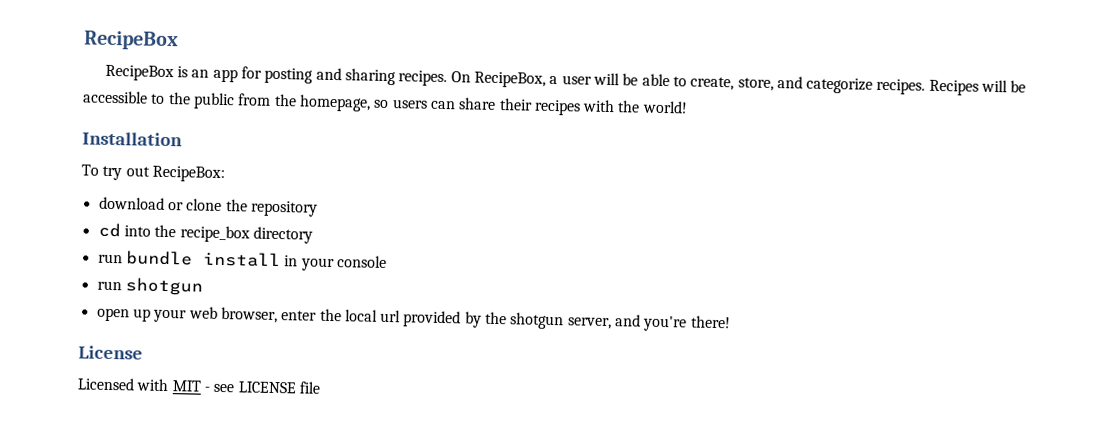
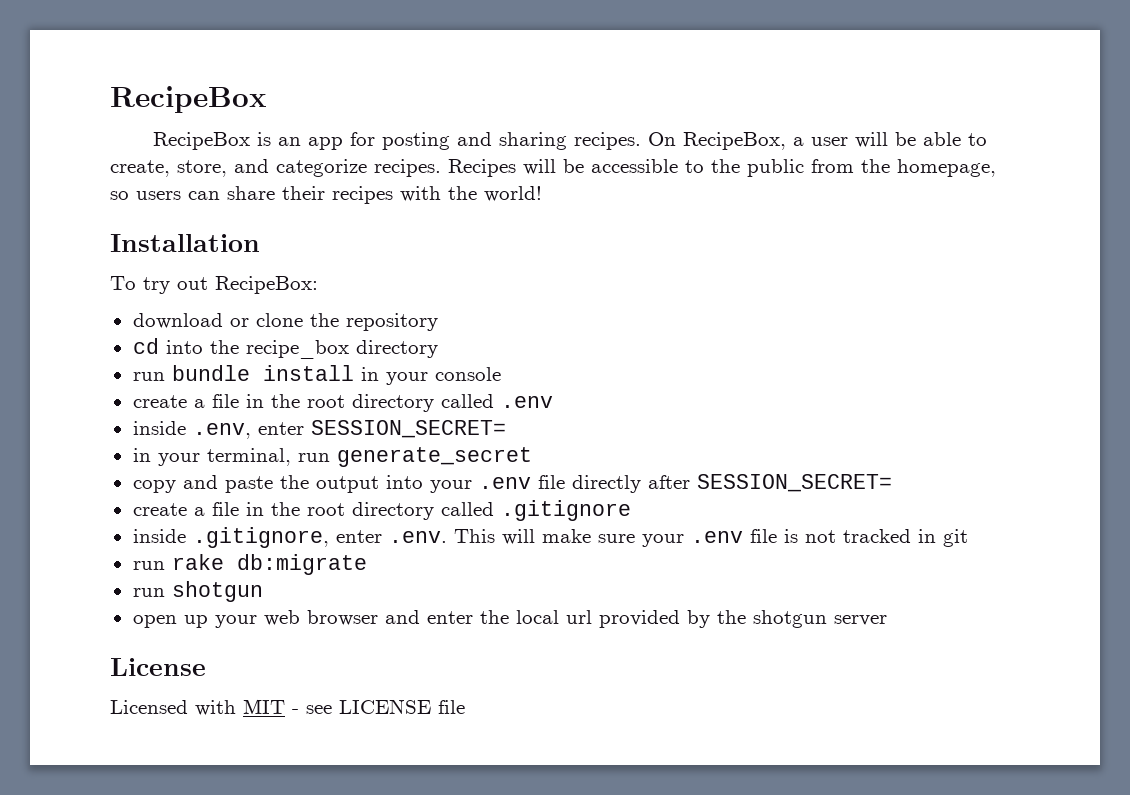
(387, 261) none -> [132,394,553,412] [132,420,506,439] [132,447,532,467] [132,474,892,493] [132,500,631,521] [132,527,968,548] [132,554,367,575] // create a file in the root directory called .env // inside .env, enter SESSION_SECRET= // in your terminal, run generate_secret // copy and paste the output into your .env file directly after SESSION_SECRET= // create a file in the root directory called .gitignore // inside .gitignore, enter .env. This will make sure your .env file is not tracked in git // run rake db:migrate
[220,306,278,324] browser, -> [306,610,420,626] browser and
[567,314,731,332] server, and you're there! -> [833,615,887,626] server

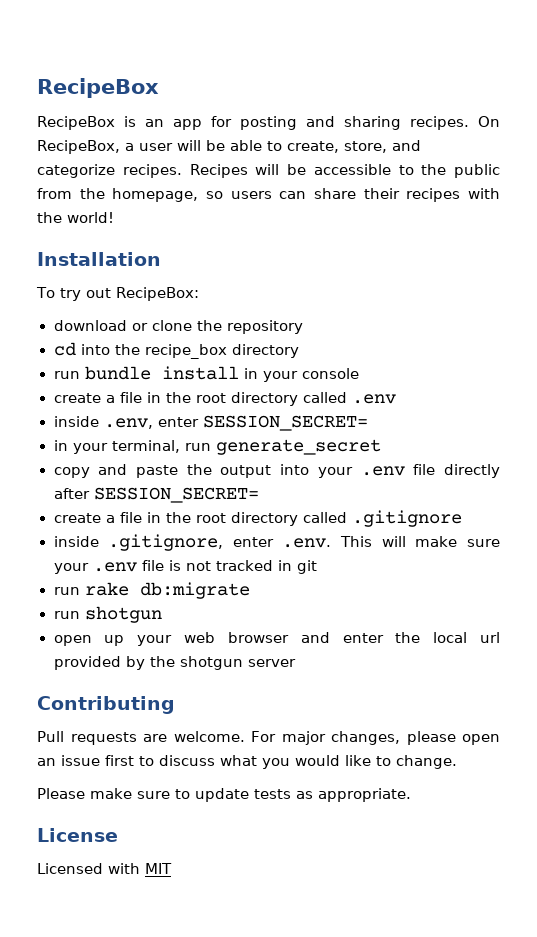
(887, 620) none -> [37,696,175,714] [37,731,500,745] [37,755,457,769] [37,788,411,802] // Contributing // Pull requests are welcome. For major changes, please open an issue first to discuss what you would like to change. // Please make sure to update tests as appropriate.
[292,699,465,714] - see LICENSE file -> (172, 868) none

